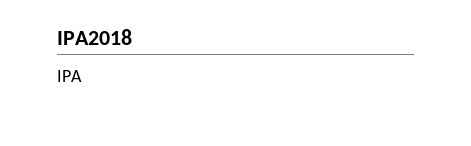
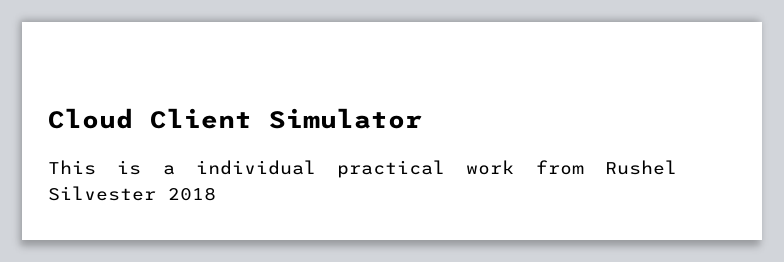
[57,29,132,45] [57,70,82,82] IPA2018 // IPA -> [48,108,422,129] [48,160,677,178] [48,186,216,201] Cloud Client Simulator // This is a individual practical work from Rushel Silvester 2018

